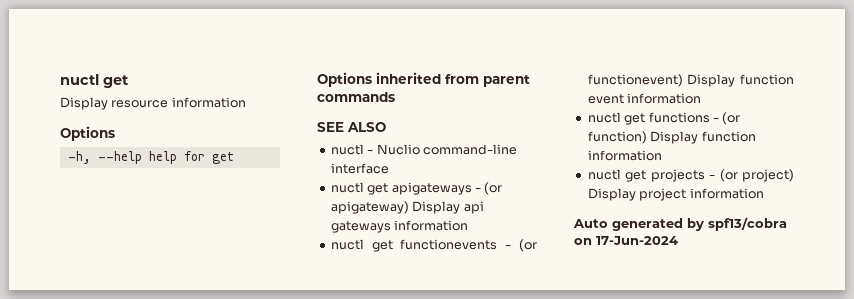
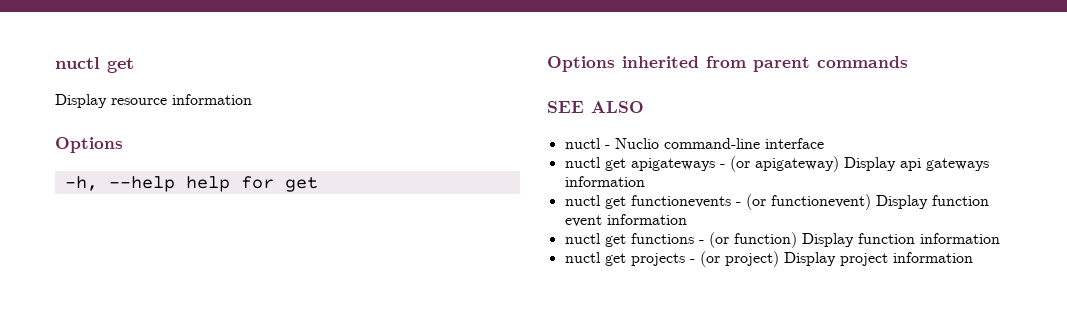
[573,217,787,231] [574,236,678,245] // Auto generated by spf13/cobra on 17-Jun-2024 -> (973, 257) none

